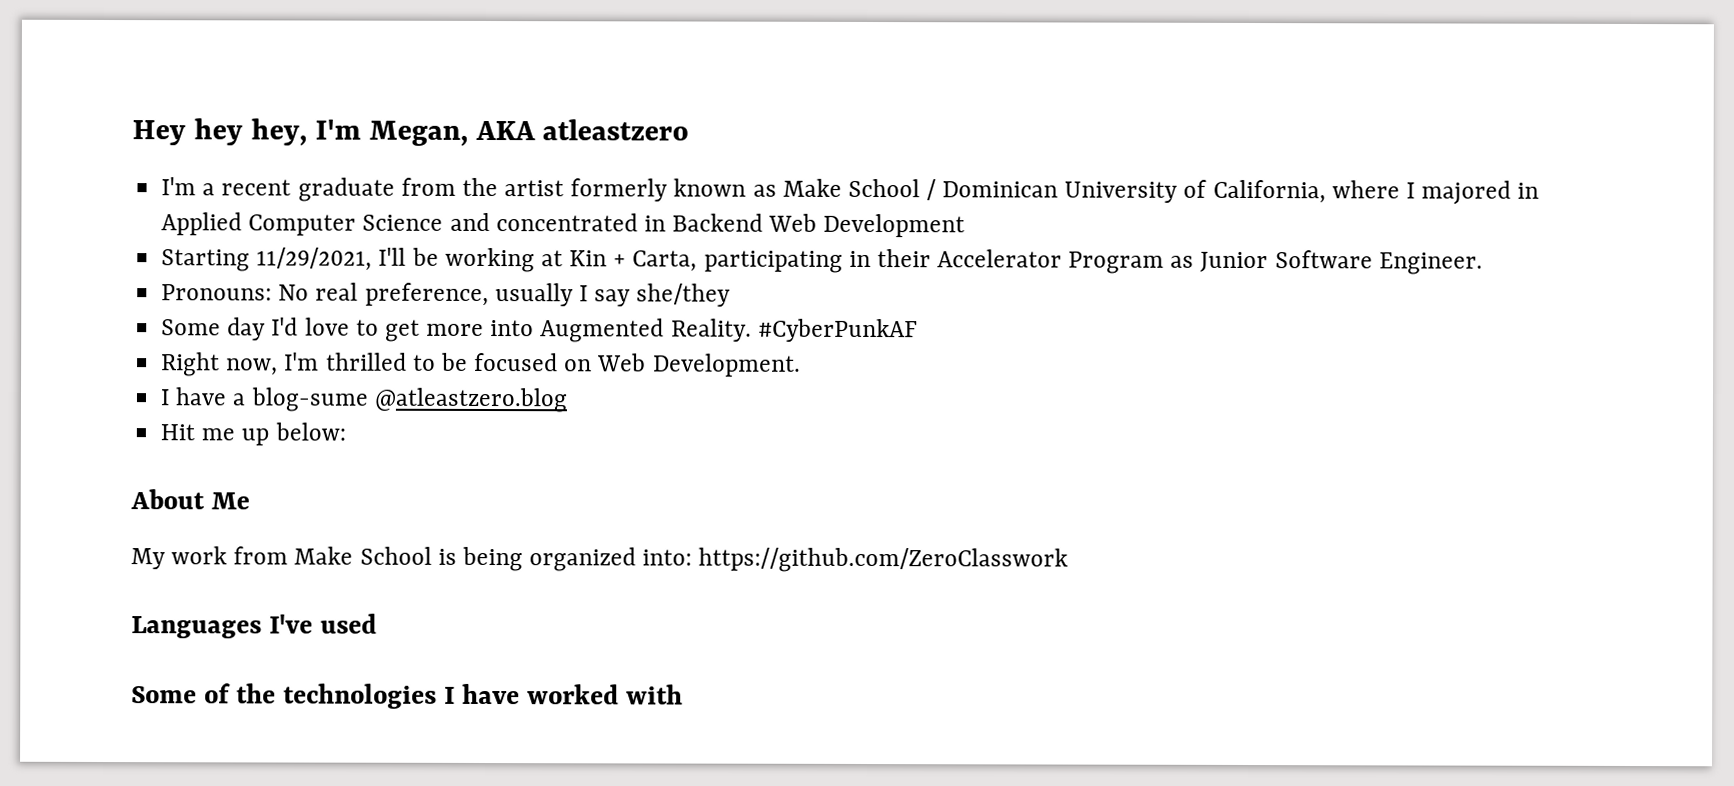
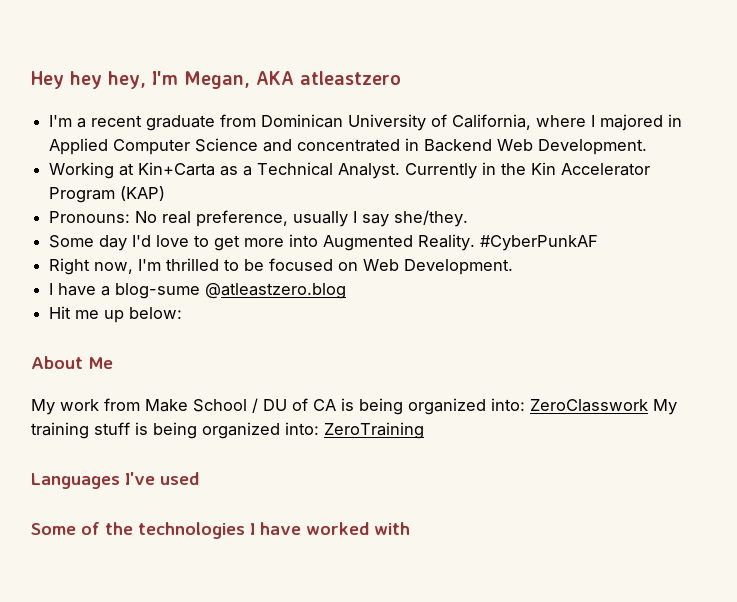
[461,177,937,202] the artist formerly known as Make School / -> (257, 120) none
[823,213,966,238] [161,247,1483,275] Development // Starting 11/29/2021, I'll be working at Kin + Carta, participating in their Accelerator Program as Junior Software Engineer. -> [538,139,648,155] [49,162,651,179] [49,186,166,203] Development. // Working at Kin+Carta as a Technical Analyst. Currently in the Kin Accelerator Program (KAP)
[636,283,732,307] she/they -> [394,210,469,227] she/they.
[437,546,1069,573] is being organized into: https://github.com/ZeroClasswork -> [252,398,677,415] [31,422,424,439] / DU of CA is being organized into: ZeroClasswork My training stuff is being organized into: ZeroTraining

